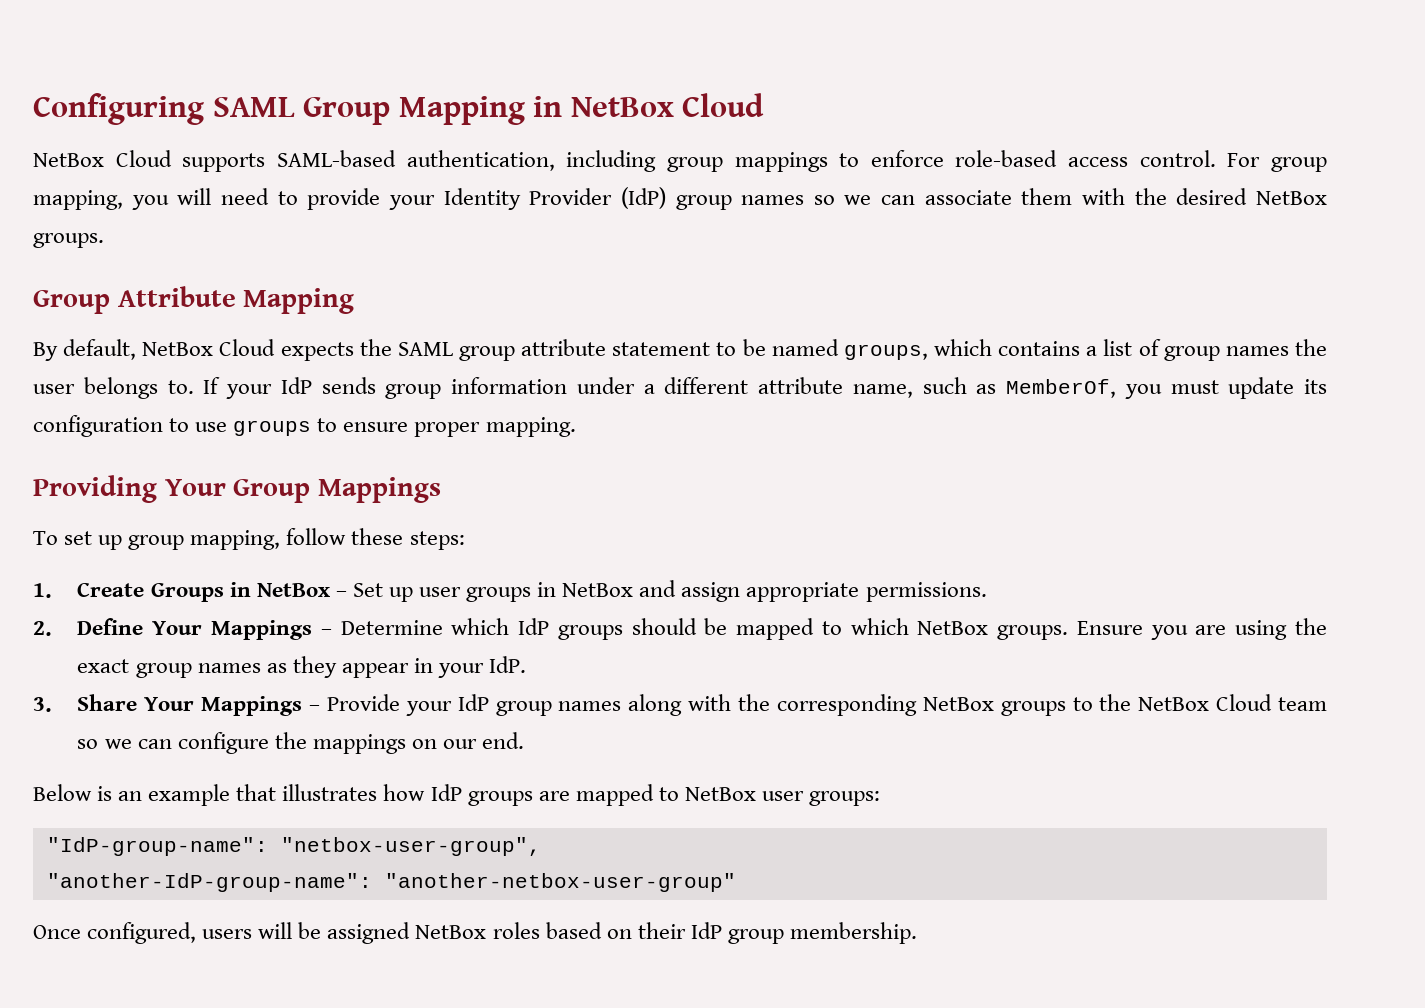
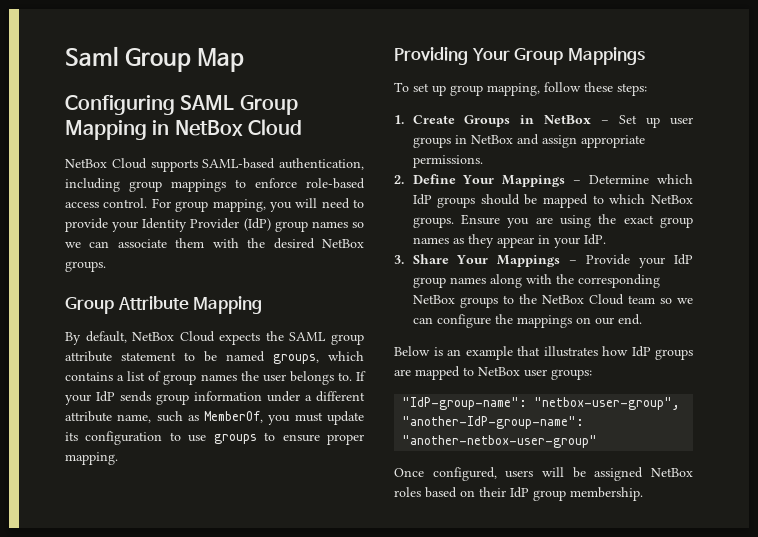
(33, 109) none -> [65,46,245,72] Saml Group Map //

